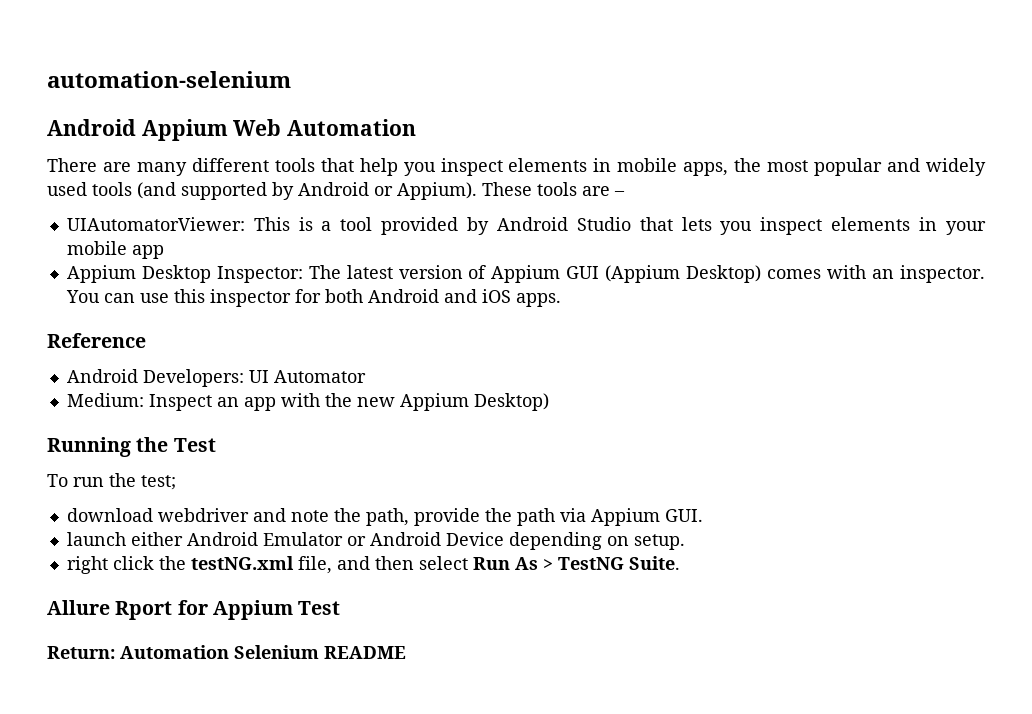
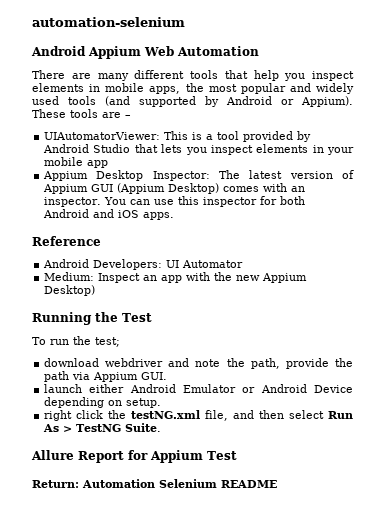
[115,601,173,620] Rport -> [78,451,124,463] Report

